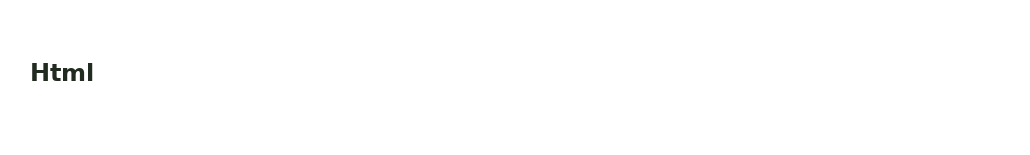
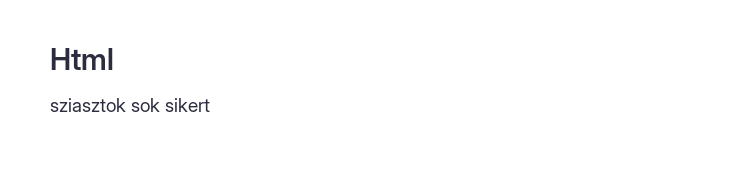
(94, 72) none -> [50,98,211,112] // sziasztok sok sikert

